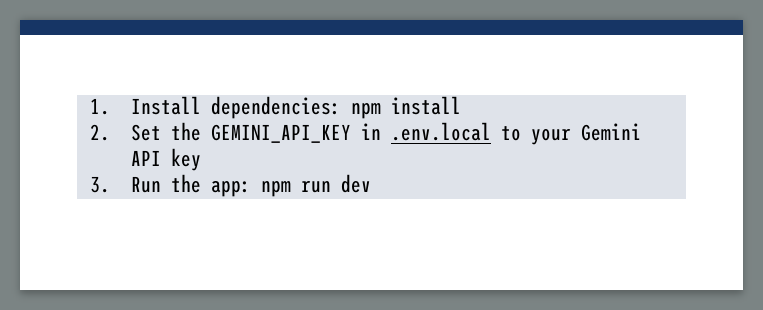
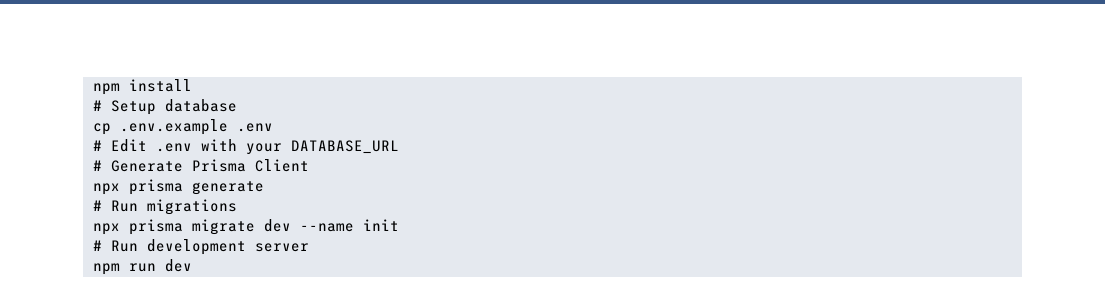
[90,96,342,119] 1. Install dependencies: -> (92, 89) none
[90,122,642,145] [131,148,202,171] [90,174,252,197] 2. Set the GEMINI_API_KEY in .env.local to your Gemini API key // 3. Run the app: -> [92,99,237,115] [92,119,273,135] [92,139,399,155] [92,159,309,172] [92,179,264,195] [92,199,237,215] [92,219,399,235] [92,239,309,255] # Setup database // cp .env.example .env // # Edit .env with your DATABASE_URL // # Generate Prisma Client // npx prisma generate // # Run migrations // npx prisma migrate dev --name init // # Run development server //

